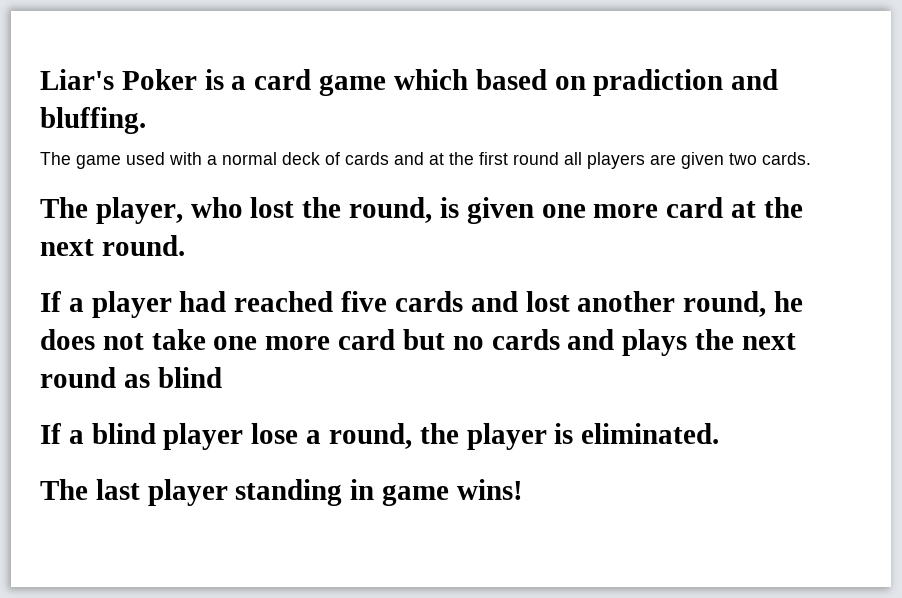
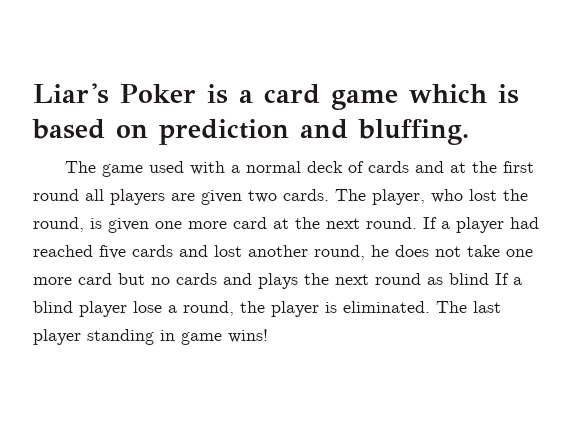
(468, 79) none -> [497,84,519,104] is
[593,69,724,96] pradiction -> [159,119,289,145] prediction
(811, 158) // -> (329, 195) none
(185, 245) // -> (417, 223) none
(222, 377) // -> (489, 279) none
(720, 433) // -> (430, 307) none

